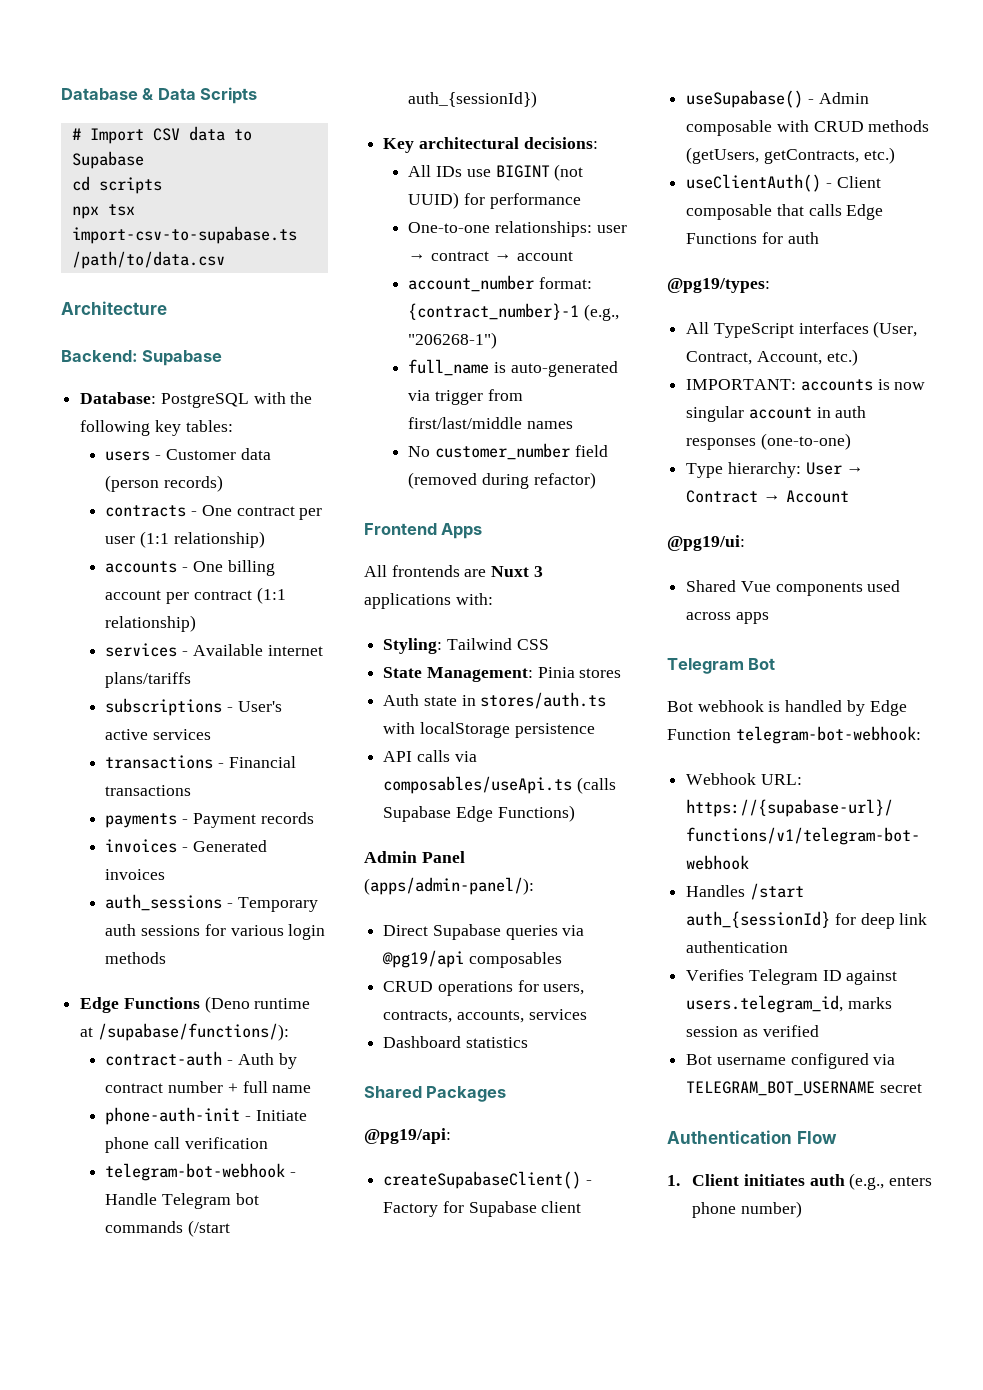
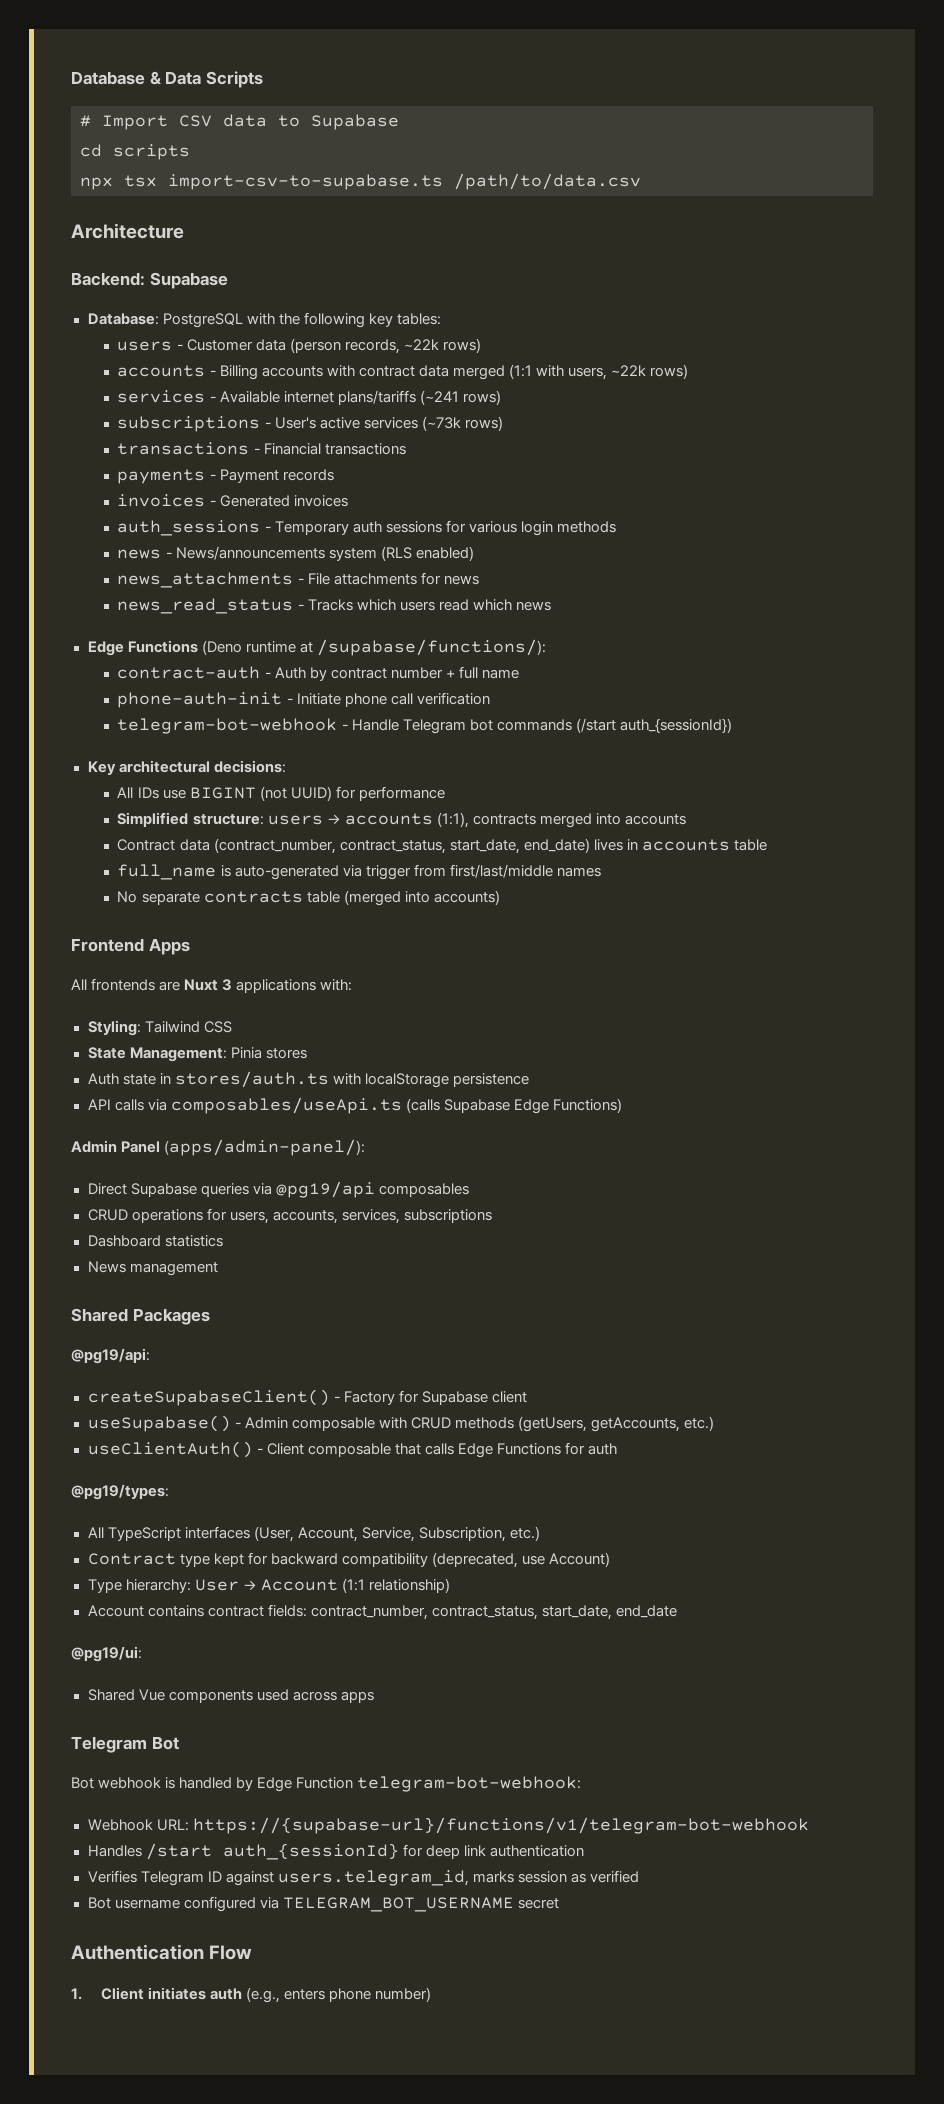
[164,475,224,492] [105,505,323,520] [105,531,265,548] [105,560,275,576] [105,587,286,604] [105,615,197,632] records) // contracts - One contract per user (1:1 relationship) // accounts - One billing account per contract (1:1 relationship) -> [344,338,481,354] [117,364,689,380] records, ~22k rows) // accounts - Billing accounts with contract data merged (1:1 with users, ~22k rows)
(192, 680) none -> [419,390,501,405] (~241 rows)
(212, 734) none -> [421,416,503,431] (~73k rows)
(167, 958) none -> [117,546,474,561] [117,572,479,588] [117,598,551,614] // news - News/announcements system (RLS enabled) // news_attachments - File attachments for news // news_read_status - Tracks which users read which news
[408,221,627,237] [408,251,573,261] [408,275,593,292] [408,303,620,321] [408,332,498,349] One-to-one relationships: user → contract → account // account_number format: {contract_number}-1 (e.g., "206268-1") -> [117,812,686,828] [117,838,767,854] Simplified structure: users → accounts (1:1), contracts merged into accounts // Contract data (contract_number, contract_status, start_date, end_date) lives in accounts table
[435,443,608,460] [408,472,596,489] customer_number field (removed during refactor) -> [141,890,500,906] separate contracts table (merged into accounts)
[383,1009,587,1023] contracts, accounts, services -> [272,1209,492,1224] accounts, services, subscriptions
(528, 1042) none -> [87,1261,218,1276] // News management
[763,149,859,164] getContracts, -> [590,1417,680,1432] getAccounts,
[686,349,858,366] [686,379,926,391] [686,406,867,422] [686,433,851,450] Contract, Account, etc.) // IMPORTANT: accounts is now singular account in auth responses (one-to-one) -> [297,1526,540,1542] [87,1552,610,1568] Account, Service, Subscription, etc.) // Contract type kept for backward compatibility (deprecated, use Account)
[686,490,849,503] Contract → Account -> [260,1578,450,1593] [87,1604,677,1620] Account (1:1 relationship) // Account contains contract fields: contract_number, contract_status, start_date, end_date

